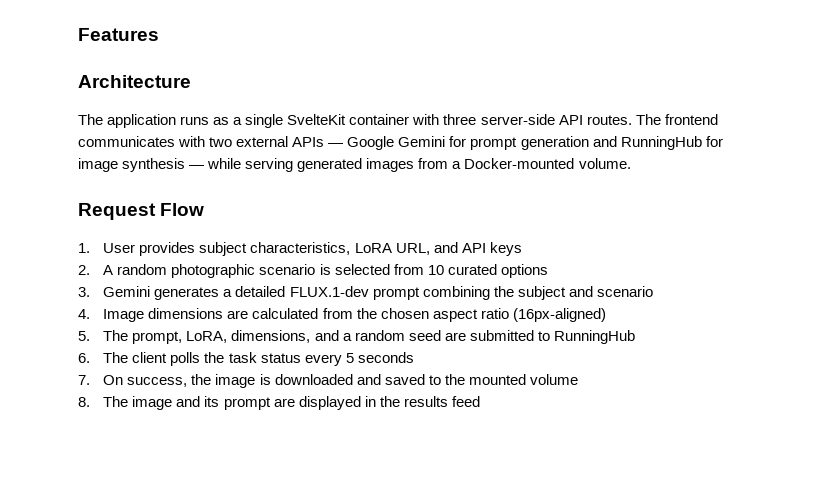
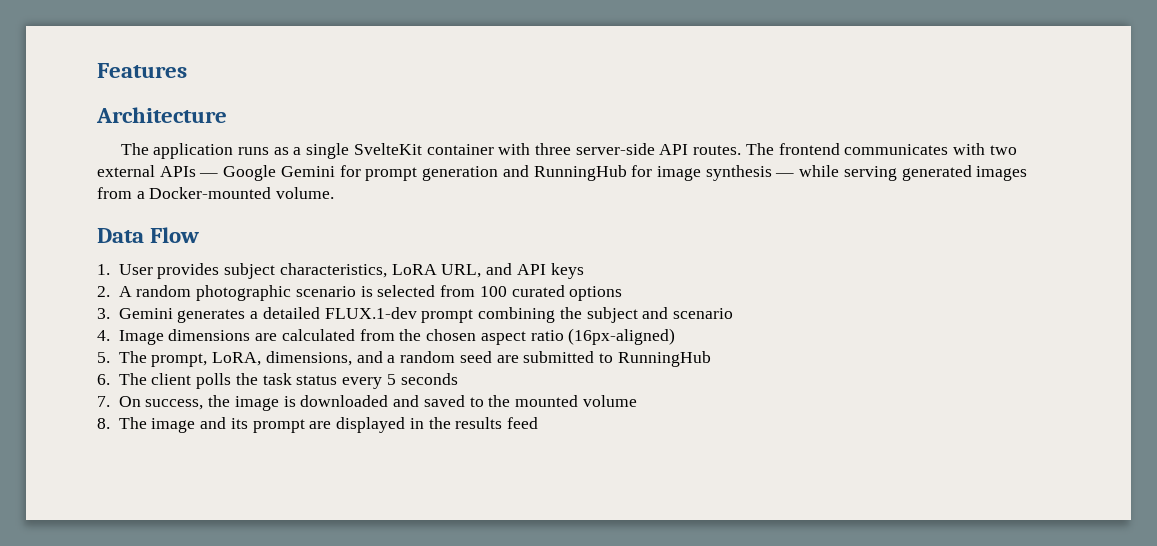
[78,203,156,220] Request -> [97,228,144,243] Data
[427,265,444,275] 10 -> [479,286,507,297] 100

